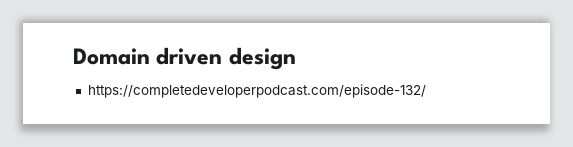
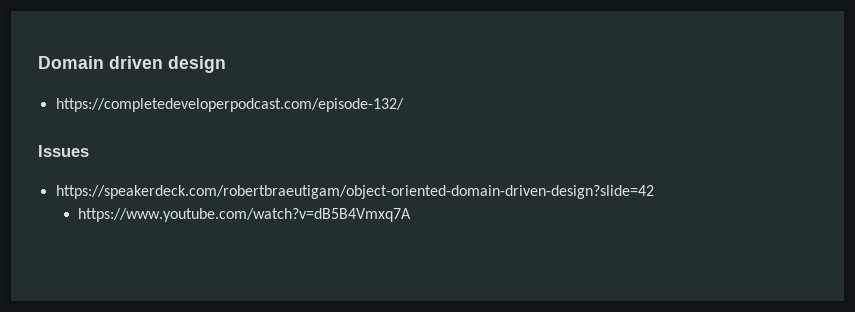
(426, 91) none -> [38,145,89,157] [55,185,654,199] [77,208,411,222] // Issues // https://speakerdeck.com/robertbraeutigam/object-oriented-domain-driven-design?slide=42 // https://www.youtube.com/watch?v=dB5B4Vmxq7A

